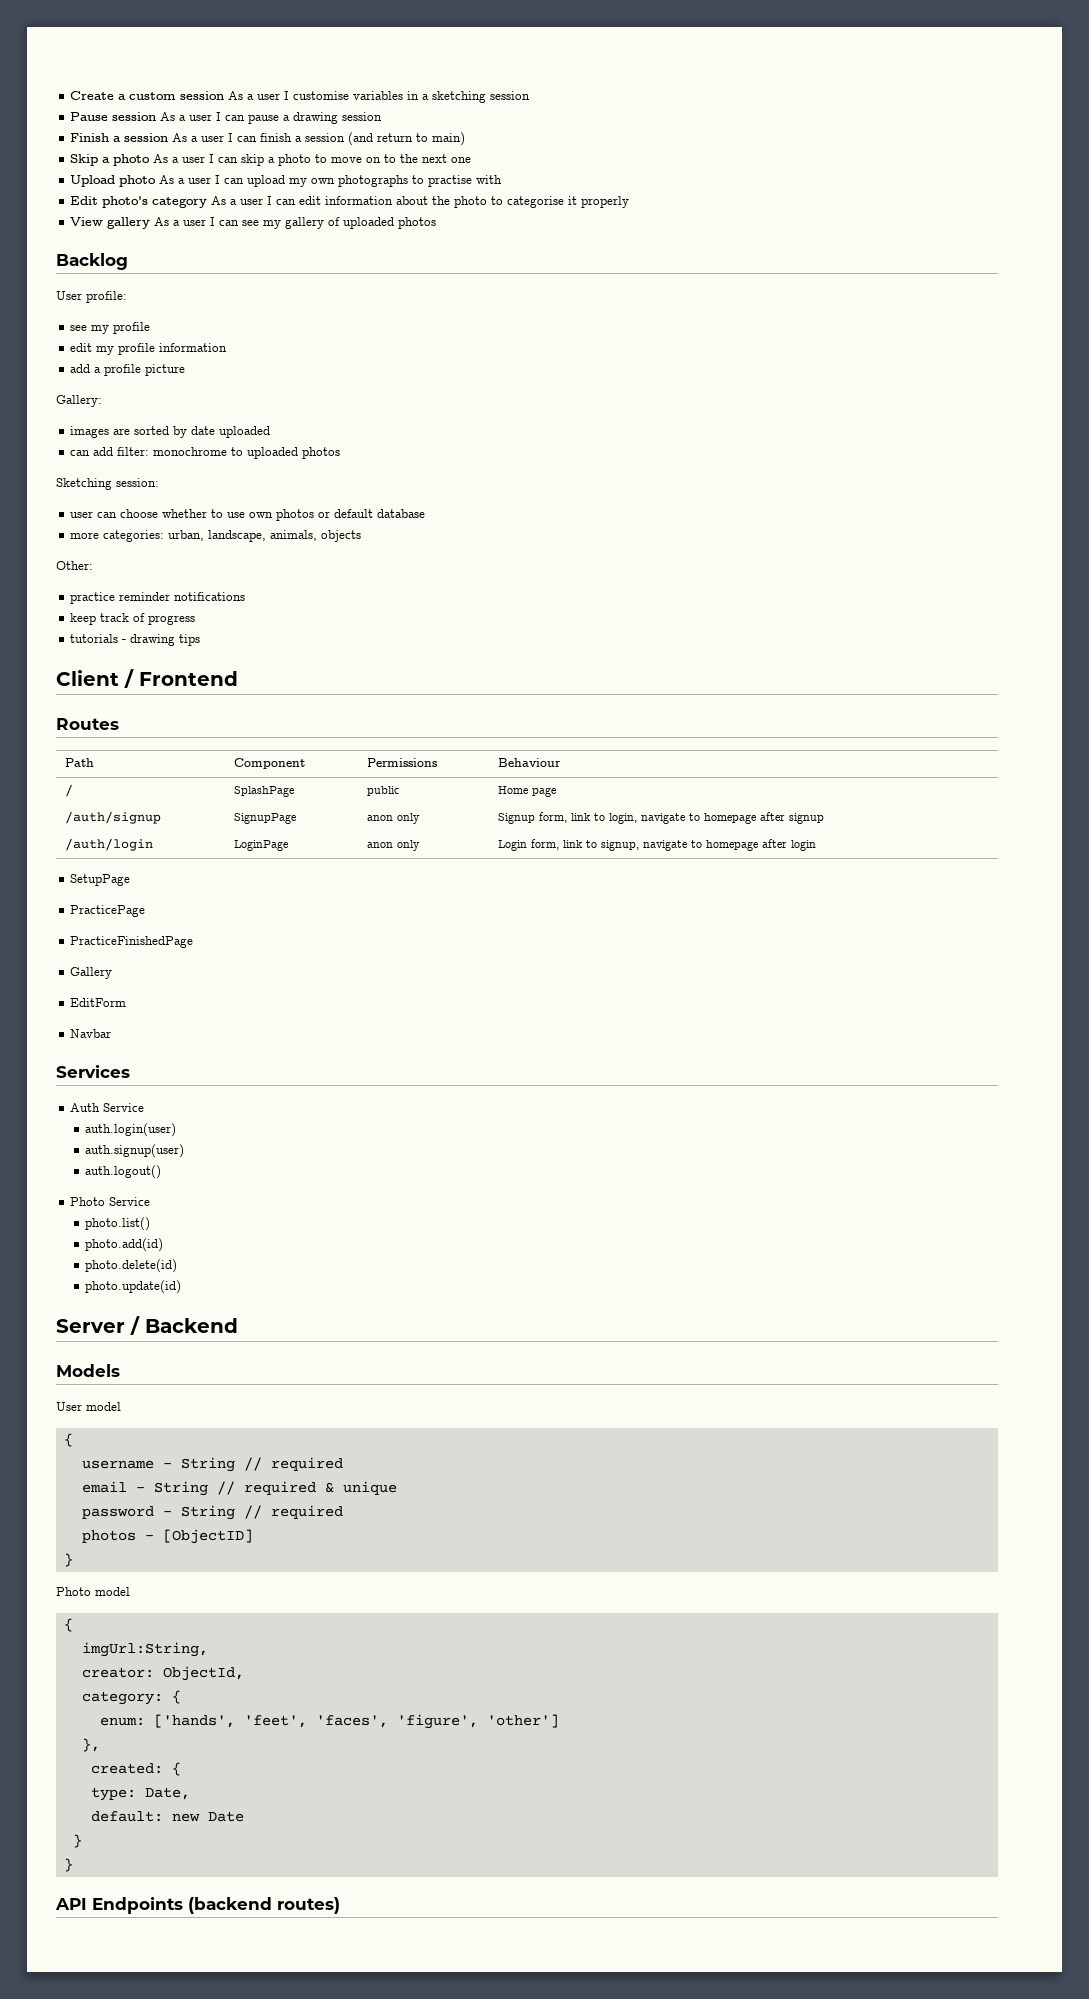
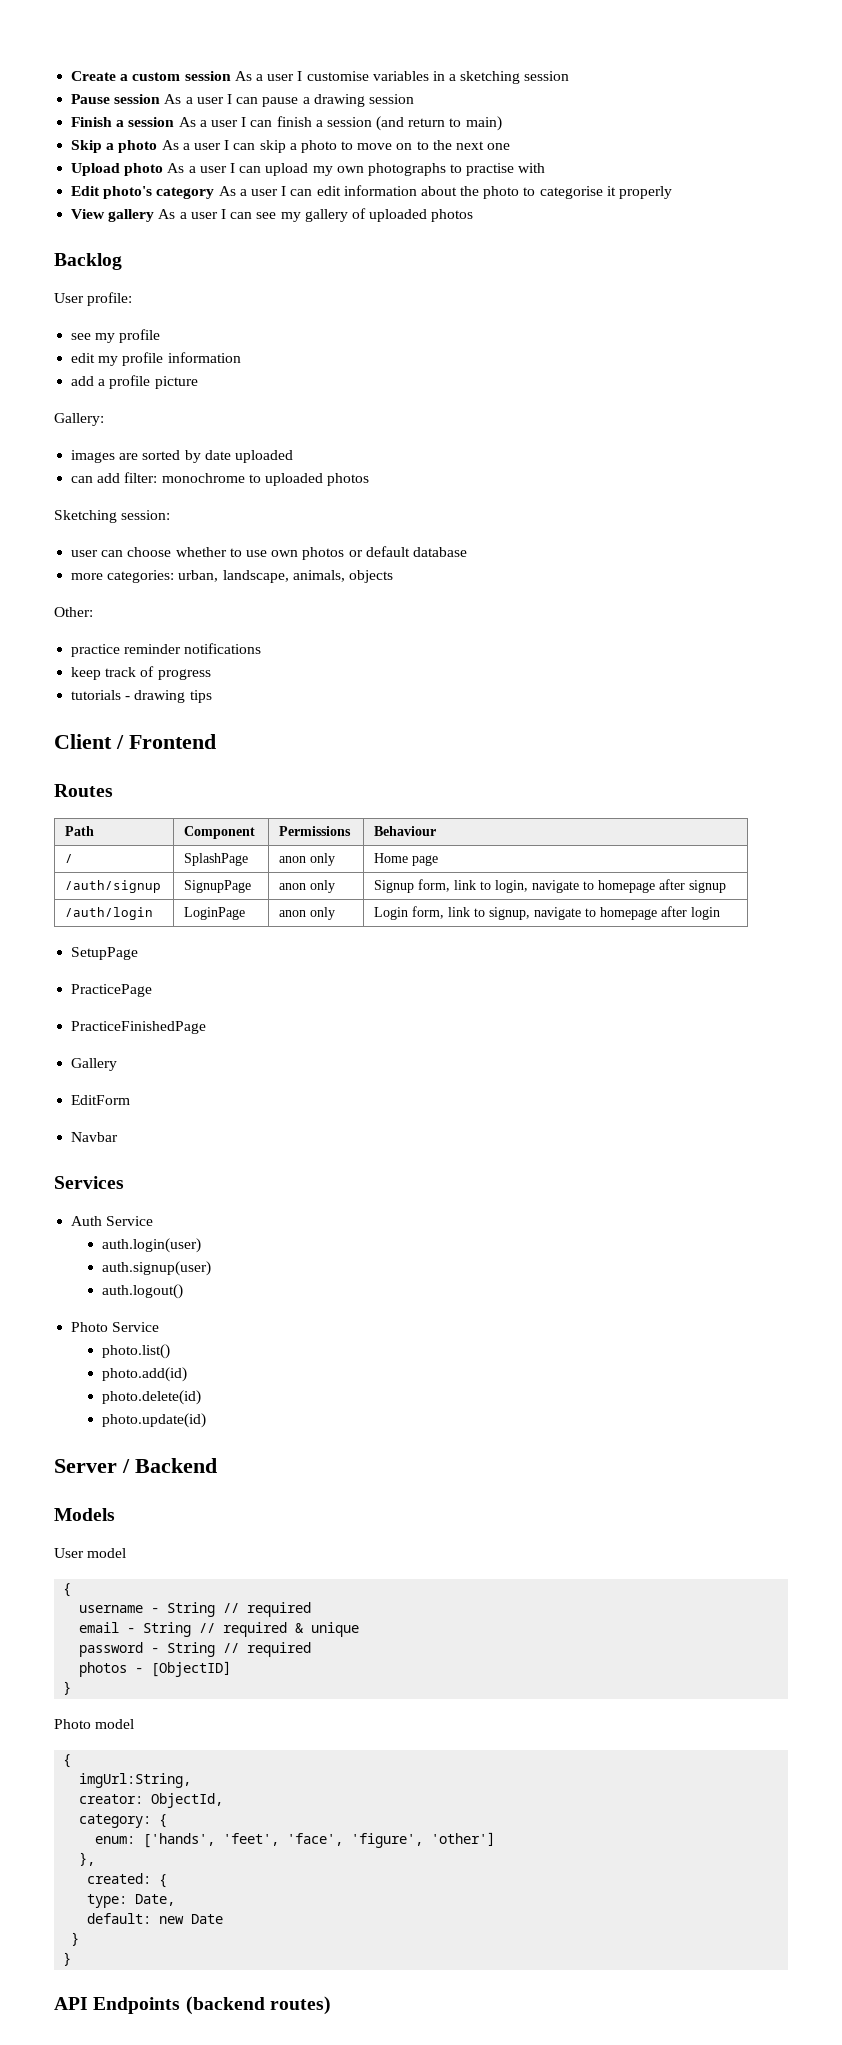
[367,786,400,796] public -> [279,853,336,866] anon only
[315,1715,388,1728] 'faces', -> [287,1833,344,1846] 'face',

